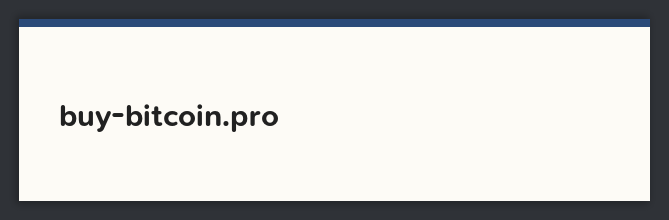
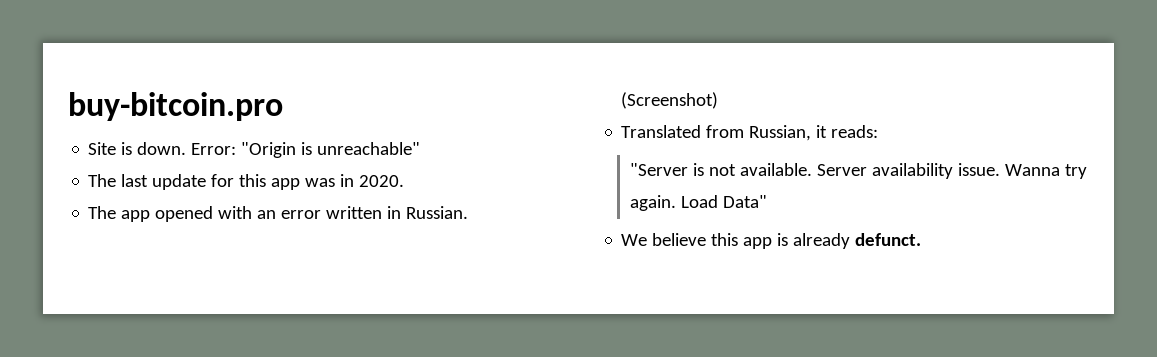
(279, 118) none -> [88,142,421,158] [88,174,405,190] [88,206,469,222] [621,92,719,109] [621,125,879,141] [629,163,1087,179] [629,195,767,211] [621,233,922,249] // Site is down. Error: "Origin is unreachable" // The last update for this app was in 2020. // The app opened with an error written in Russian. (Screenshot) // Translated from Russian, it reads: // "Server is not available. Server availability issue. Wanna try again. Load Data" // We believe this app is already defunct.

